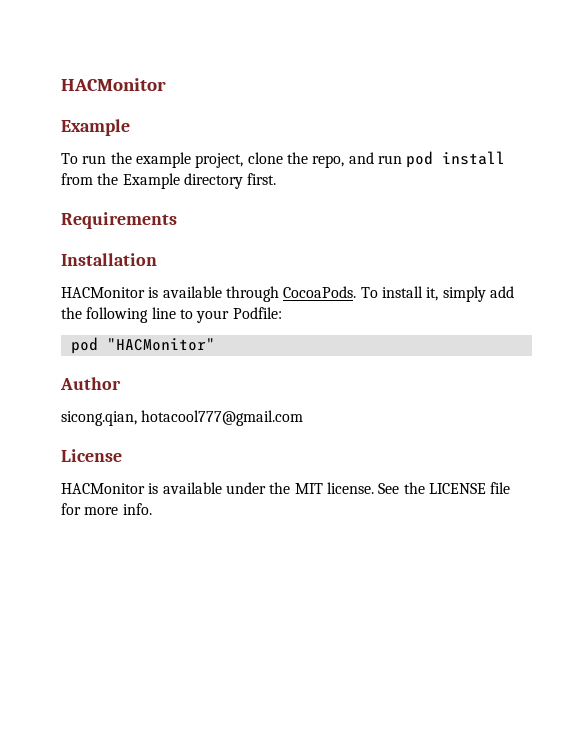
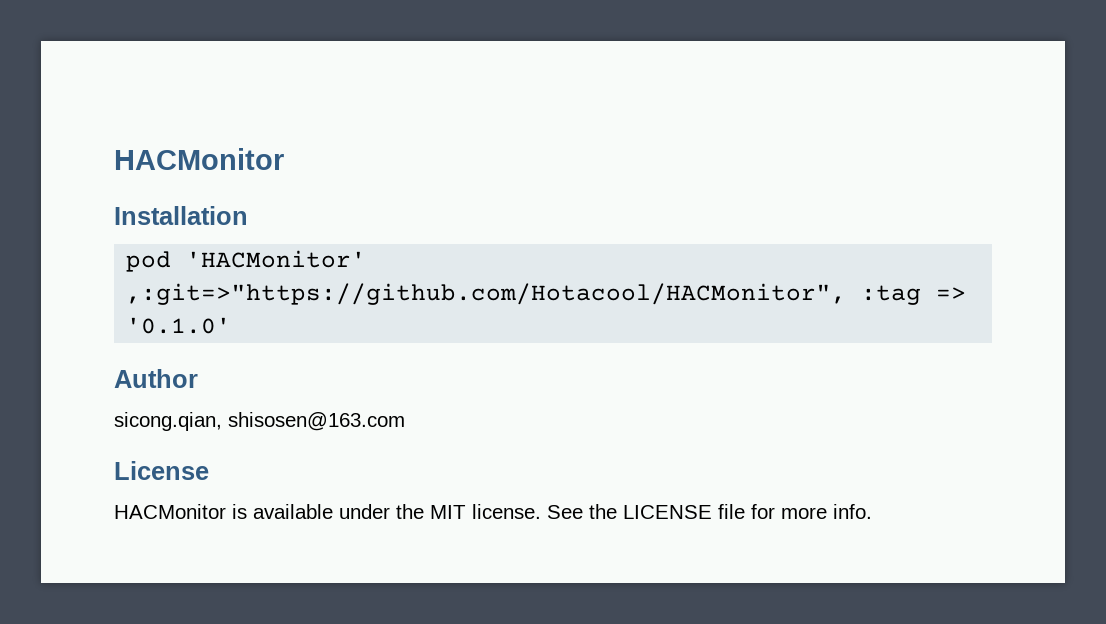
[61,119,130,136] [61,151,506,168] [61,173,277,189] [61,212,177,229] [61,253,157,266] [61,286,514,302] [61,307,282,323] [70,337,215,354] Example // To run the example project, clone the repo, and run pod install from the Example directory first. // Requirements // Installation // HACMonitor is available through CocoaPods. To install it, simply add the following line to your Podfile: // pod "HACMonitor" -> [114,206,248,225] [126,250,367,272] [126,283,967,305] [126,317,232,334] Installation // pod 'HACMonitor' ,:git=>"https://github.com/Hotacool/HACMonitor", :tag => '0.1.0'
[141,410,304,426] hotacool777@gmail.com -> [228,412,405,431] shisosen@163.com

